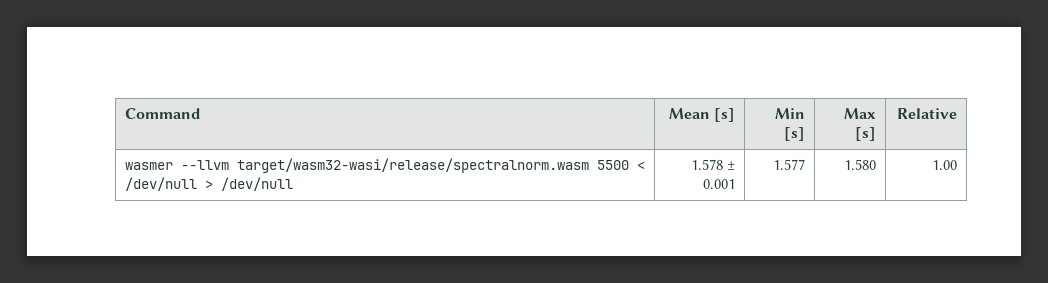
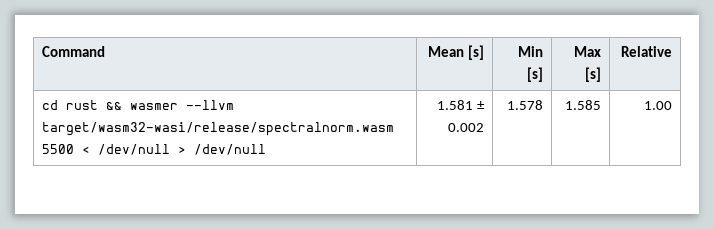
(958, 113) none -> [42,100,123,110] cd rust &&
[691,159,736,170] [703,179,736,189] [773,159,806,170] [844,159,877,170] 1.578 ± 0.001 | 1.577 | 1.580 -> [436,100,485,110] [447,123,484,132] [506,100,543,110] [564,100,601,110] 1.581 ± 0.002 | 1.578 | 1.585

